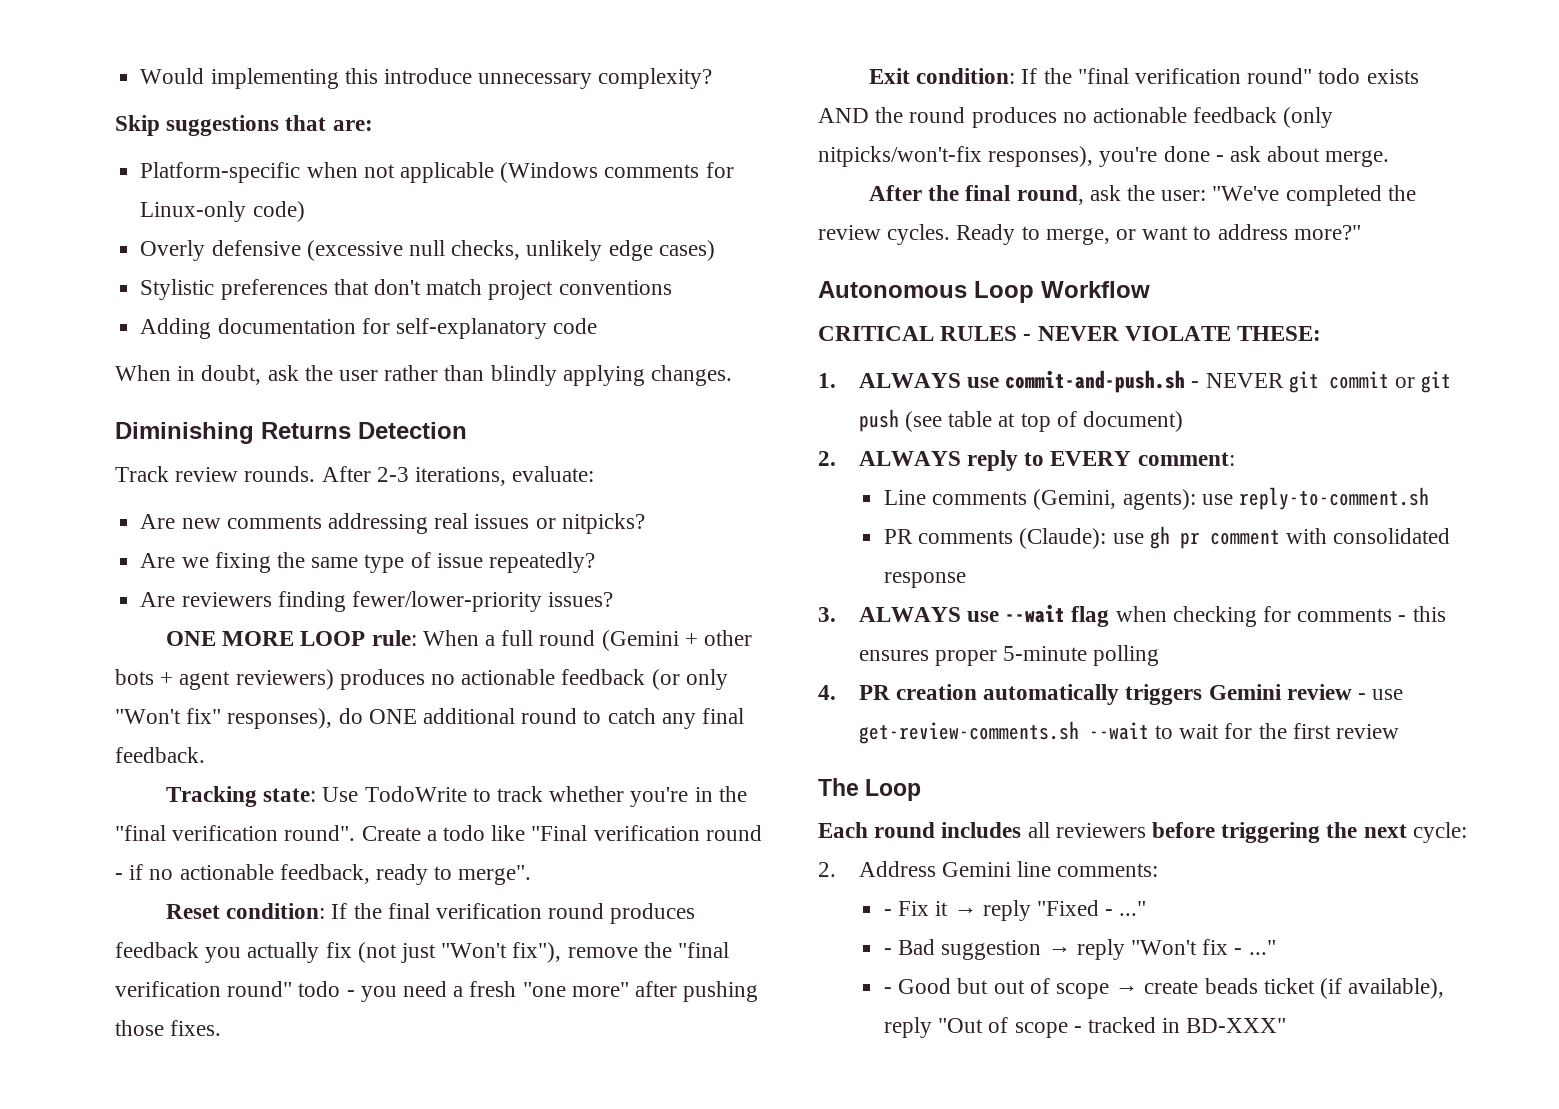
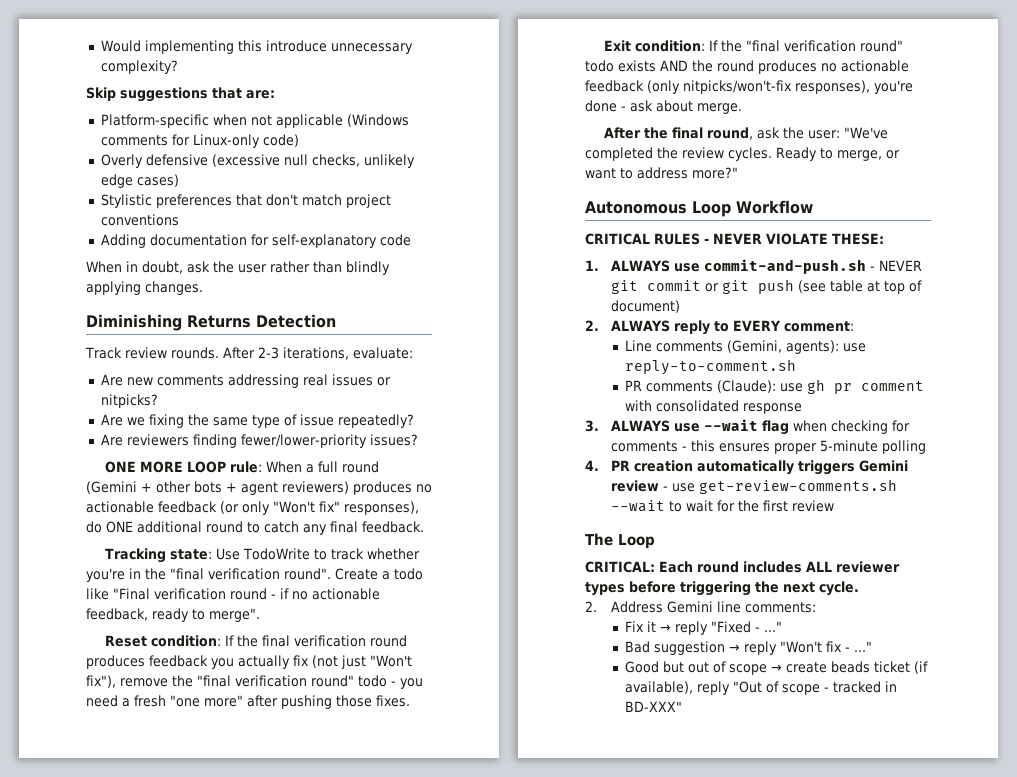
(922, 790) none -> [585,561,655,573] CRITICAL:
[1027,822,1146,838] all reviewers -> [806,561,900,573] [585,582,625,596] ALL reviewer types
[1412,822,1467,843] cycle: -> [819,581,859,596] cycle.
[883,909,892,916] - -> (816, 607) none
[883,948,892,955] - -> (783, 626) none
[883,987,892,994] - -> (873, 646) none

